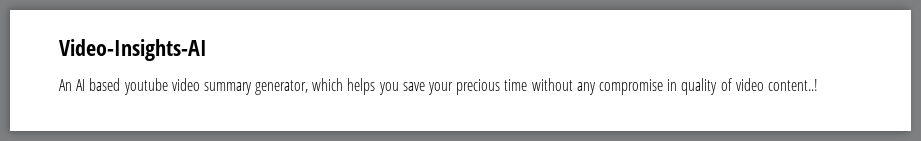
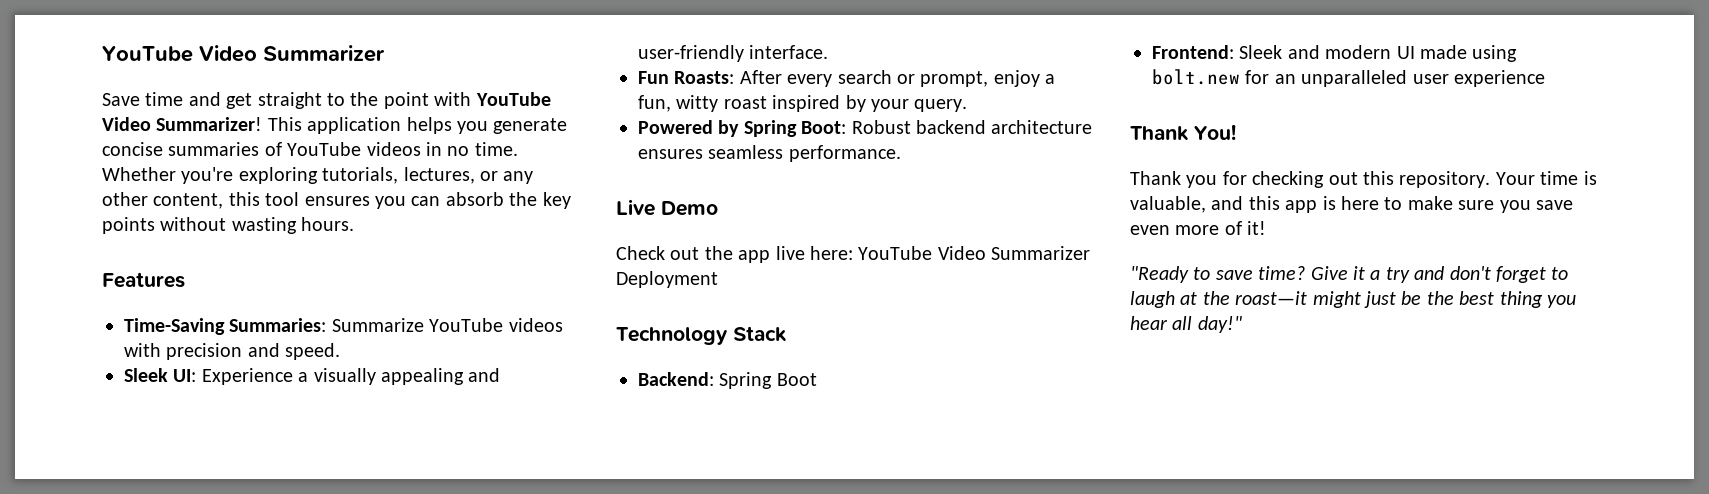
[59,39,207,61] [59,78,818,95] Video-Insights-AI // An AI based youtube video summary generator, which helps you save your precious time without any compromise in quality of video content..! -> [102,45,385,62] [102,92,551,109] [102,117,568,134] [102,142,518,156] [102,167,534,184] [102,192,571,209] [102,217,355,234] [102,272,185,288] [124,318,563,335] [124,343,341,360] [124,368,501,385] [638,45,829,62] [638,70,1056,87] [638,95,968,112] [638,120,1093,137] [638,145,901,162] [616,199,718,216] [616,246,1091,263] [616,271,718,288] [616,326,787,345] [638,372,817,389] [1152,45,1518,62] [1152,69,1545,87] [1130,124,1236,141] [1130,171,1597,188] [1130,196,1573,213] [1130,221,1267,235] [1130,266,1569,283] [1130,291,1576,308] [1130,316,1242,333] YouTube Video Summarizer // Save time and get straight to the point with YouTube Video Summarizer! This application helps you generate concise summaries of YouTube videos in no time. Whether you're exploring tutorials, lectures, or any other content, this tool ensures you can absorb the key points without wasting hours. // Features // Time-Saving Summaries: Summarize YouTube videos with precision and speed. // Sleek UI: Experience a visually appealing and user-friendly interface. // Fun Roasts: After every search or prompt, enjoy a fun, witty roast inspired by your query. // Powered by Spring Boot: Robust backend architecture ensures seamless performance. // Live Demo // Check out the app live here: YouTube Video Summarizer Deployment // Technology Stack // Backend: Spring Boot // Frontend: Sleek and modern UI made using bolt.new for an unparalleled user experience // Thank You! // Thank you for checking out this repository. Your time is valuable, and this app is here to make sure you save even more of it! // "Ready to save time? Give it a try and don't forget to laugh at the roast—it might just be the best thing you hear all day!"

